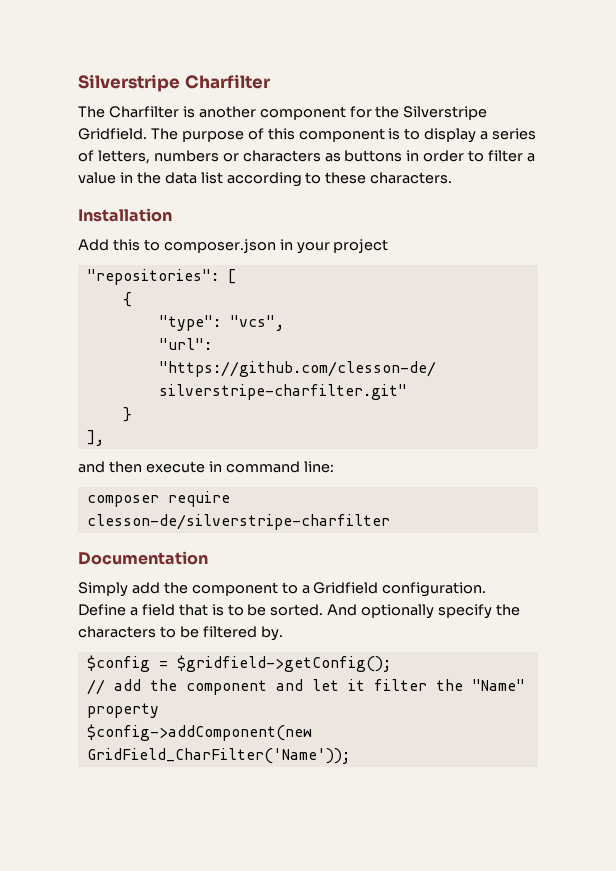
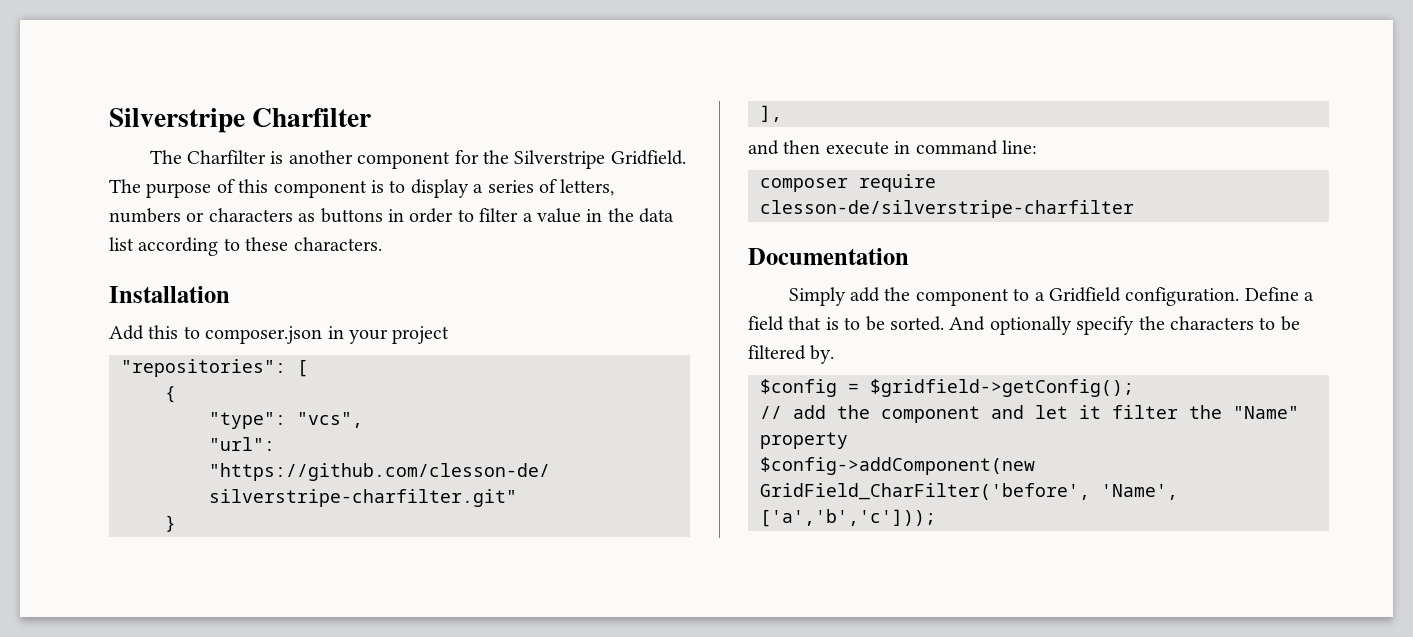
[86,748,350,764] GridField_CharFilter('Name')); -> [760,483,1178,500] [760,509,936,527] GridField_CharFilter('before', 'Name', ['a','b','c']));

